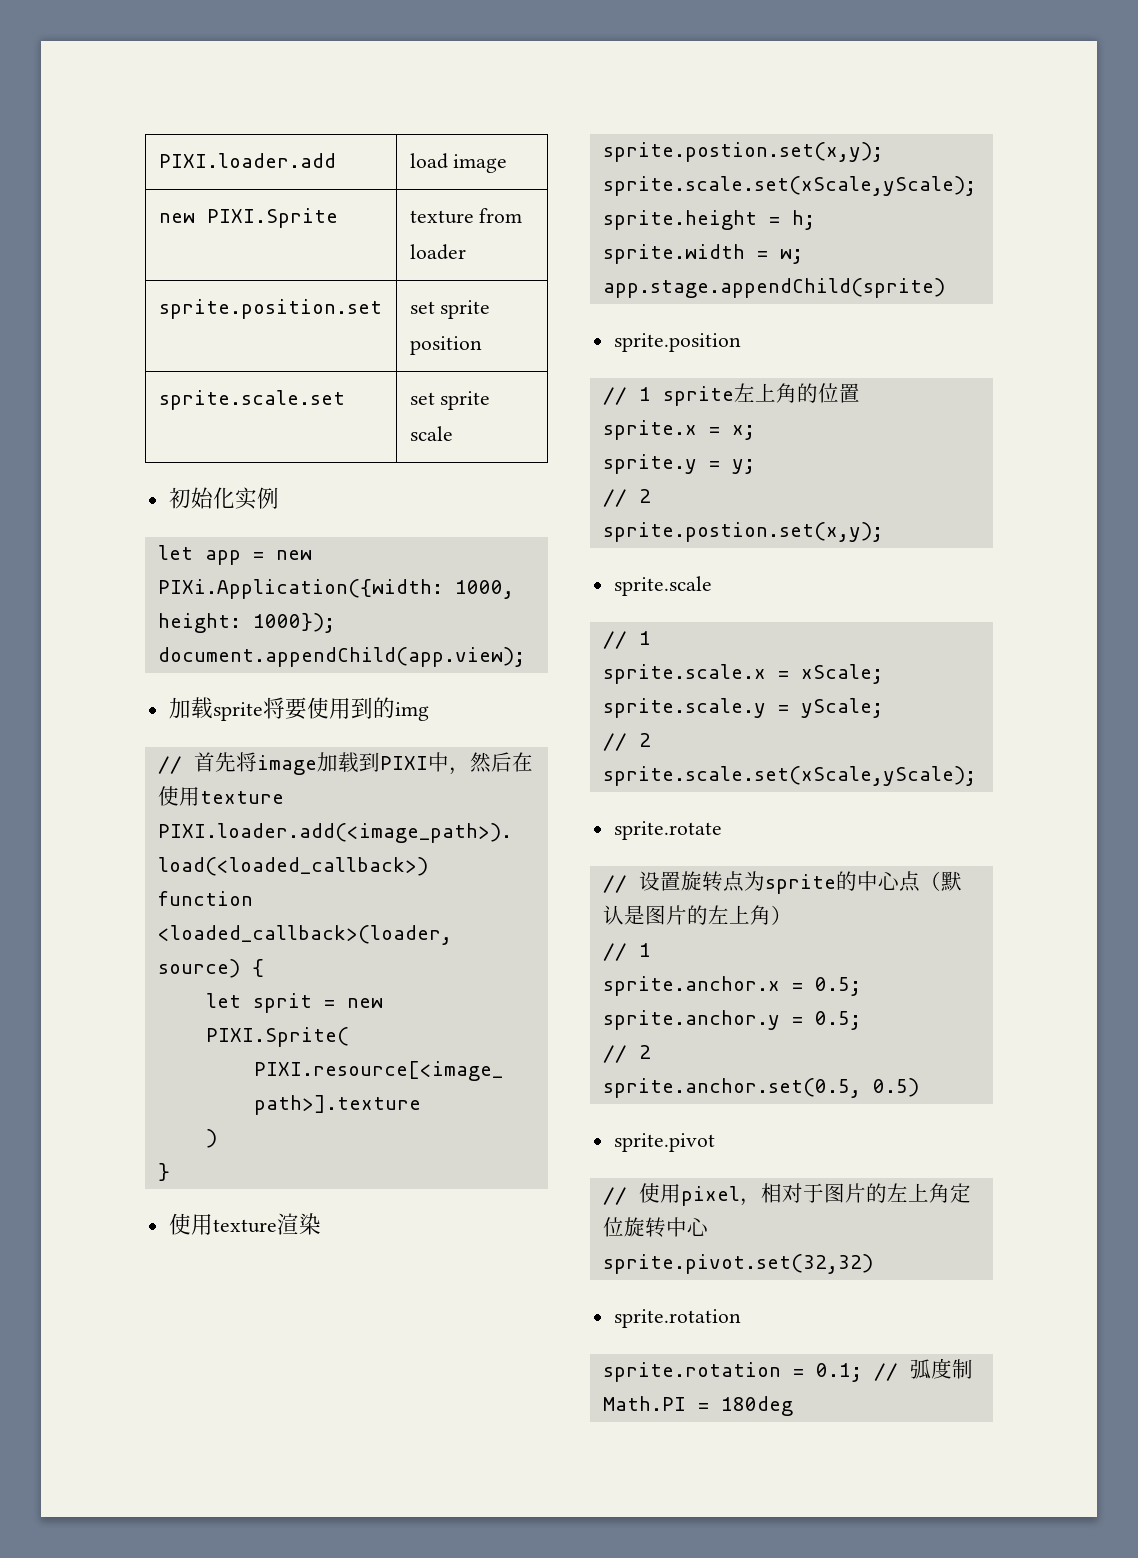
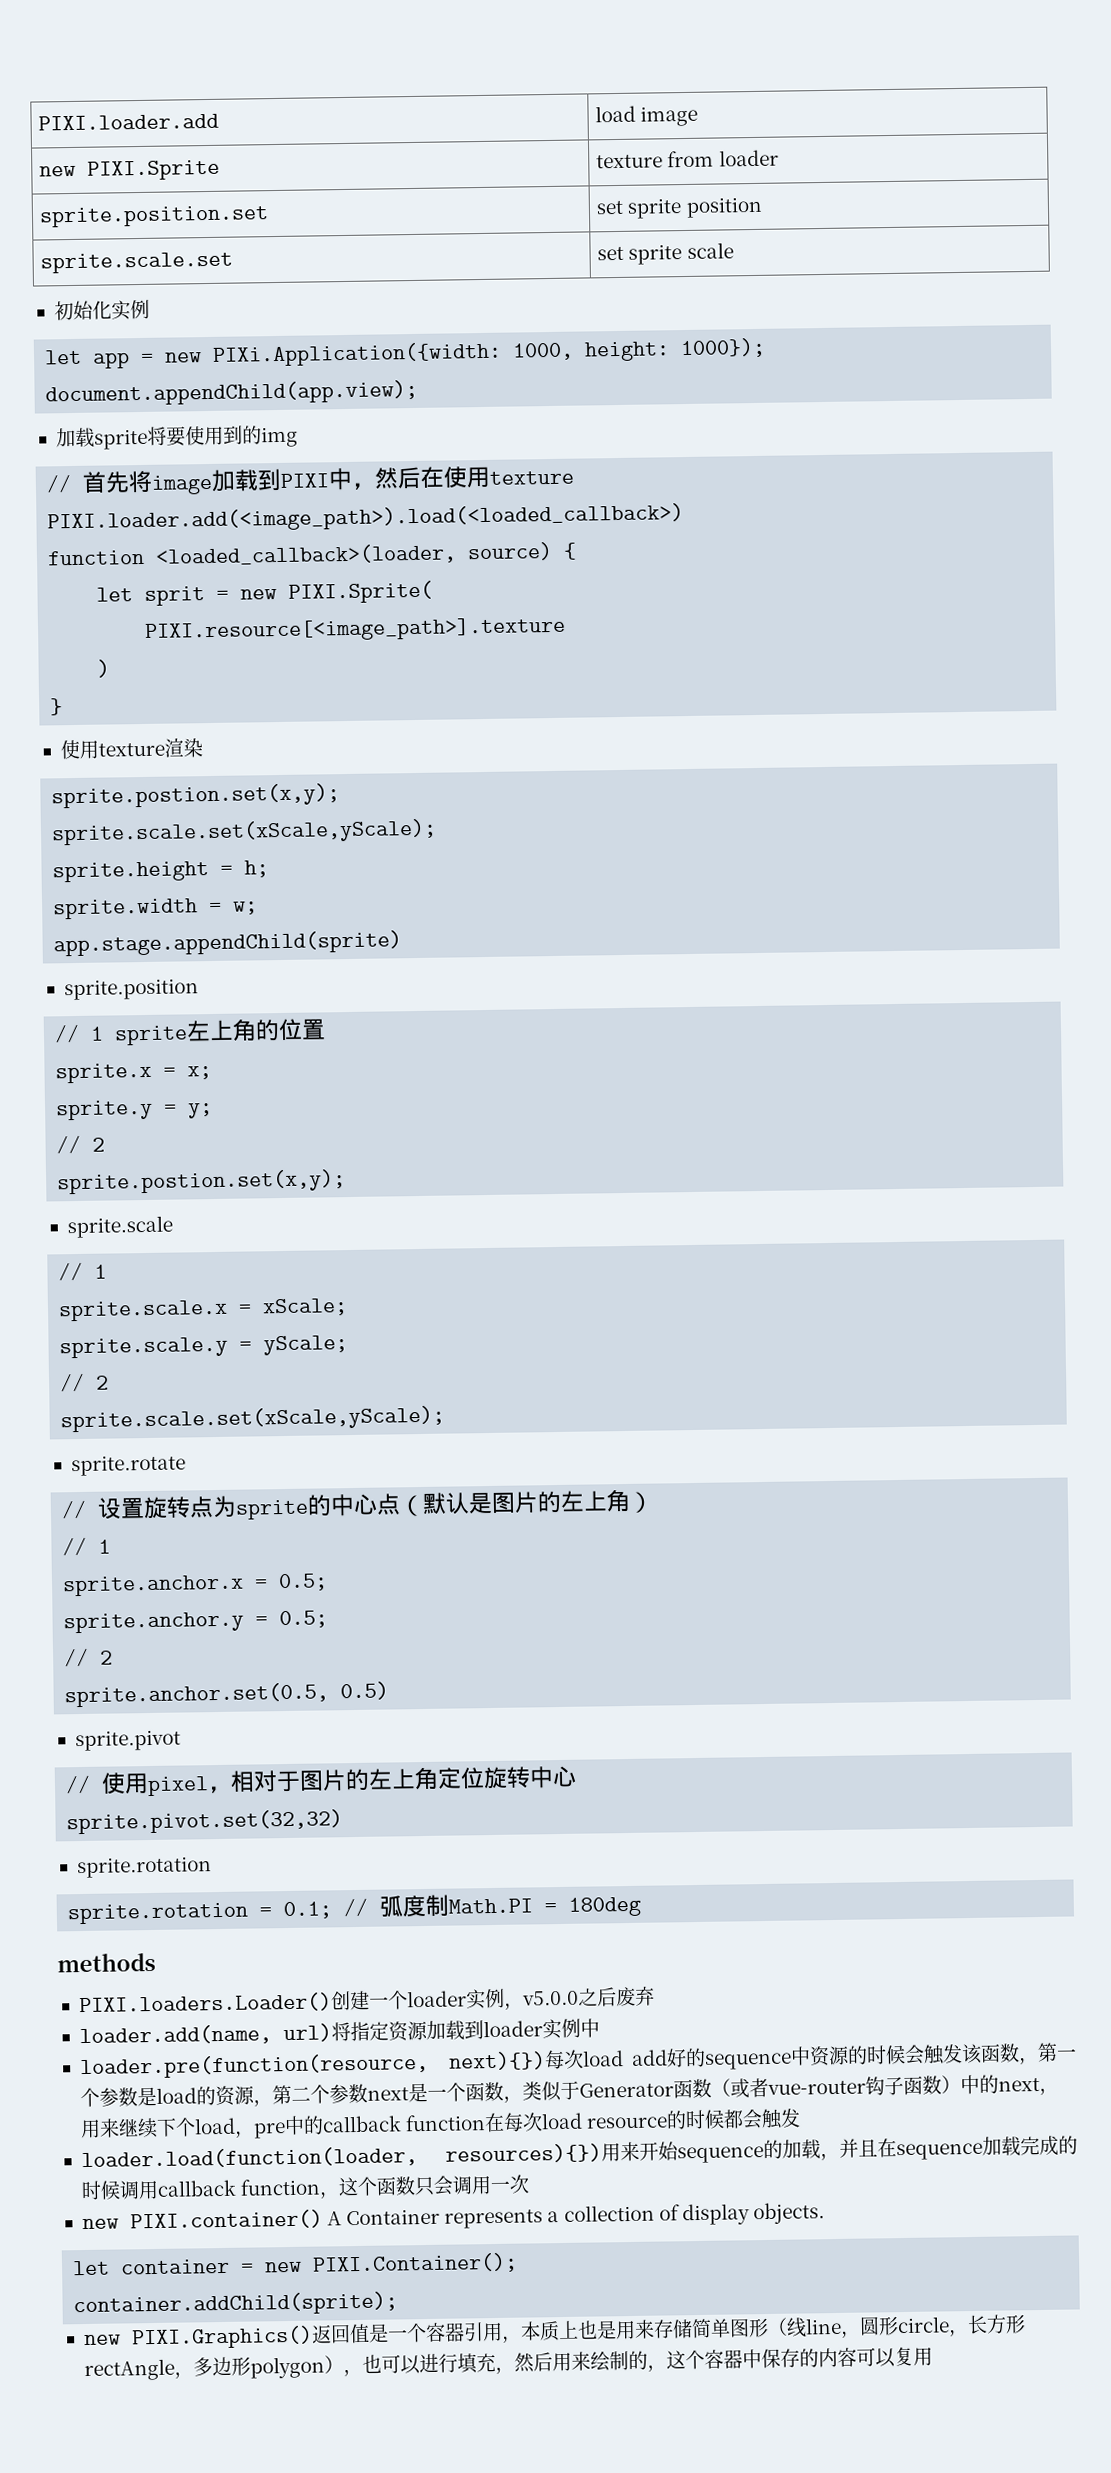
(793, 1406) none -> [57,1952,156,1973] [78,1986,655,2015] [78,2018,600,2047] [78,2042,1077,2080] [79,2074,1059,2108] [79,2108,802,2139] [80,2135,1078,2171] [80,2174,531,2201] [81,2202,825,2231] [72,2252,519,2276] [73,2291,399,2318] [83,2314,1026,2350] [83,2346,933,2382] // methods // PIXI.loaders.Loader()创建一个loader实例，v5.0.0之后废弃 // loader.add(name, url)将指定资源加载到loader实例中 // loader.pre(function(resource, next){})每次load add好的sequence中资源的时候会触发该函数，第一个参数是load的资源，第二个参数next是一个函数，类似于Generator函数（或者vue-router钩子函数）中的next，用来继续下个load，pre中的callback function在每次load resource的时候都会触发 // loader.load(function(loader, resources){})用来开始sequence的加载，并且在sequence加载完成的时候调用callback function，这个函数只会调用一次 // new PIXI.container() A Container represents a collection of display objects. // let container = new PIXI.Container(); // container.addChild(sprite); // new PIXI.Graphics()返回值是一个容器引用，本质上也是用来存储简单图形（线line，圆形circle，长方形rectAngle，多边形polygon），也可以进行填充，然后用来绘制的，这个容器中保存的内容可以复用

